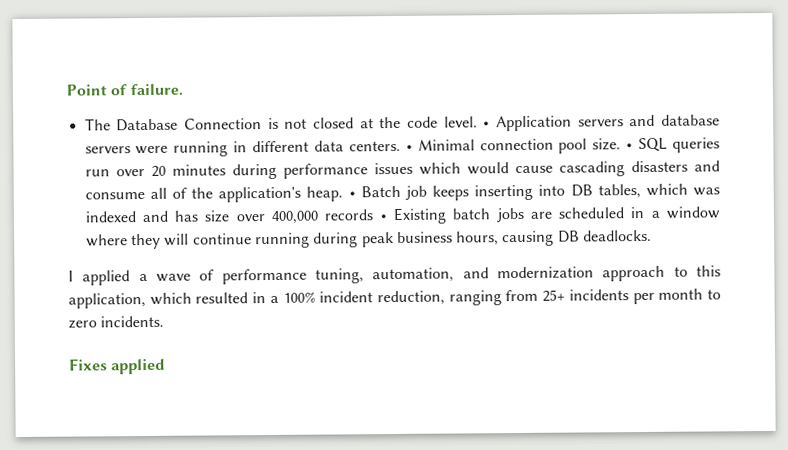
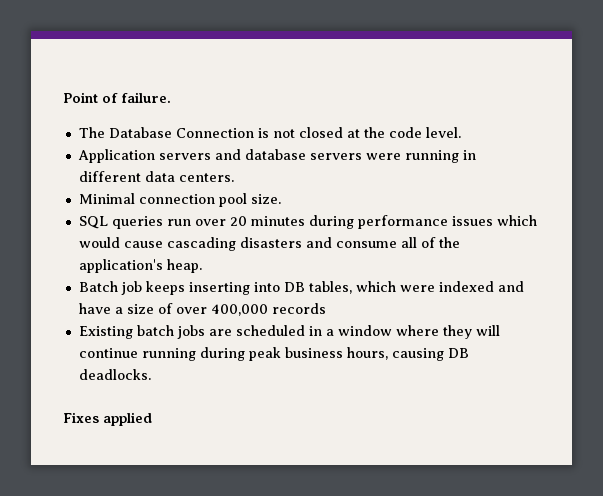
[483,121,491,128] • -> (461, 132) //
[405,144,413,151] • -> (234, 177) //
[626,143,634,150] • -> (281, 199) //
[348,191,356,198] • -> (202, 266) //
[693,187,721,196] was -> [399,285,435,292] were
[174,210,230,223] has size -> [78,303,173,314] have a size of
[379,214,387,221] • -> (326, 308) //
[68,265,722,286] [68,288,721,309] [68,315,165,329] // I applied a wave of performance tuning, automation, and modernization approach to this application, which resulted in a 100% incident reduction, ranging from 25+ incidents per month to zero incidents. -> (151, 374) none

